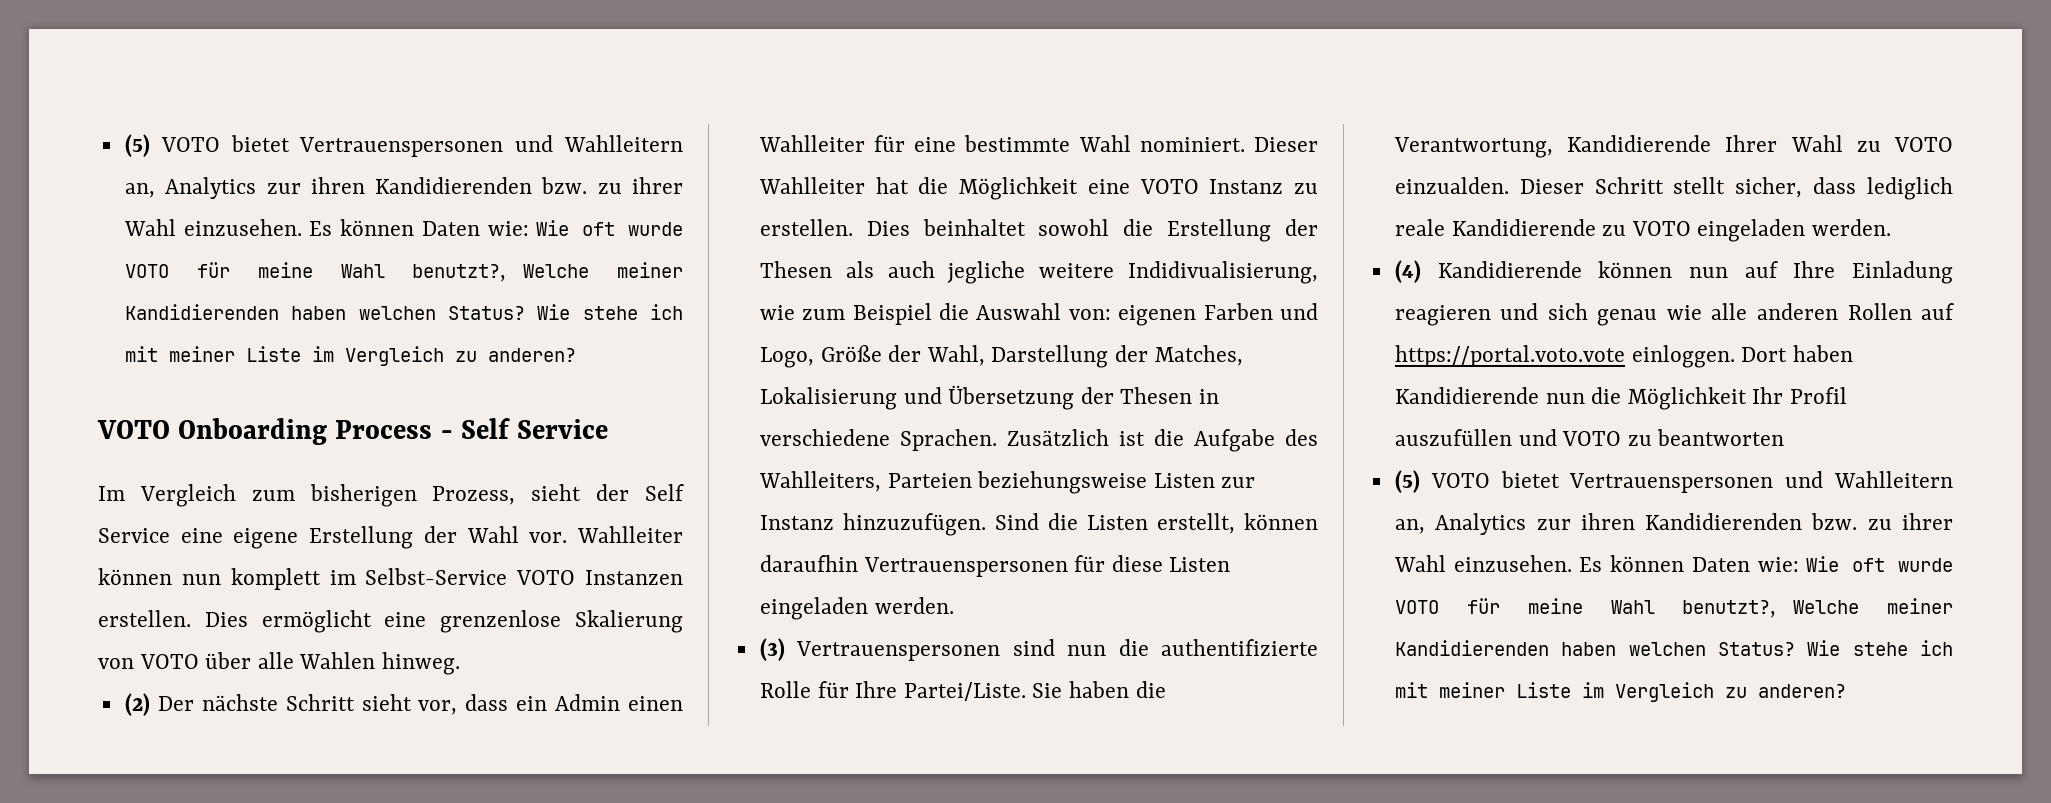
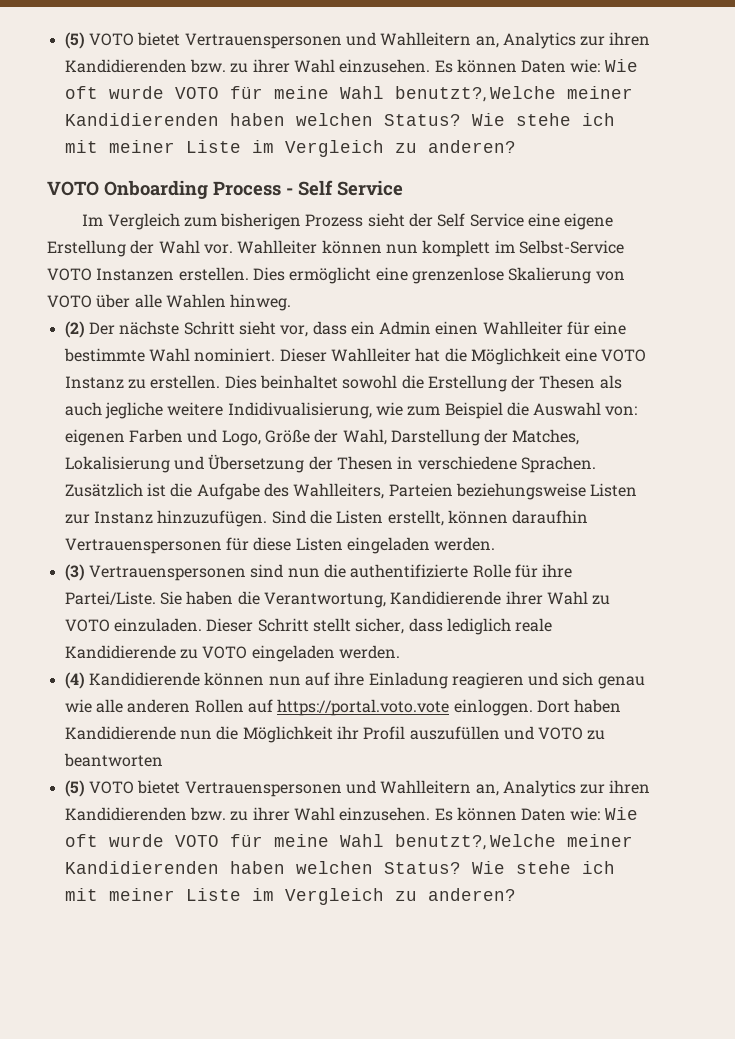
[432,486,516,505] Prozess, -> [305,214,364,227] Prozess
[855,681,898,698] Ihre -> [542,564,573,578] ihre
[1725,135,1778,152] Ihrer -> [505,591,543,605] ihrer
[1394,177,1509,194] einzualden. -> [113,618,202,632] einzuladen.
[1793,261,1836,278] Ihre -> [334,672,365,686] ihre
[1752,387,1784,404] Ihr -> [336,726,359,739] ihr

